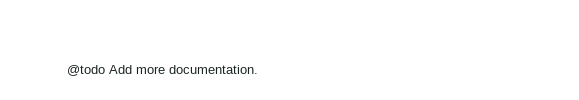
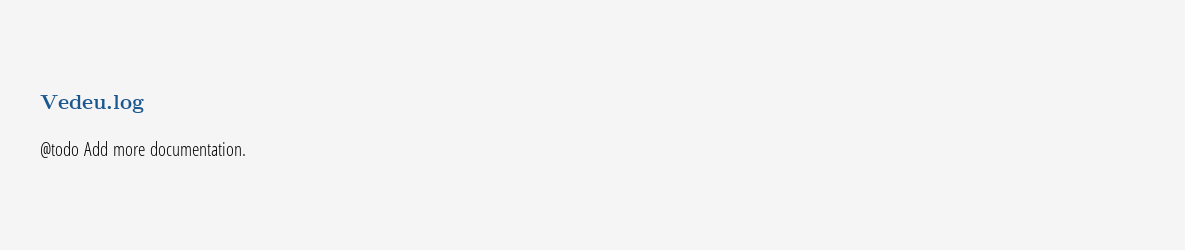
(67, 70) none -> [40,95,144,113] Vedeu.log //

